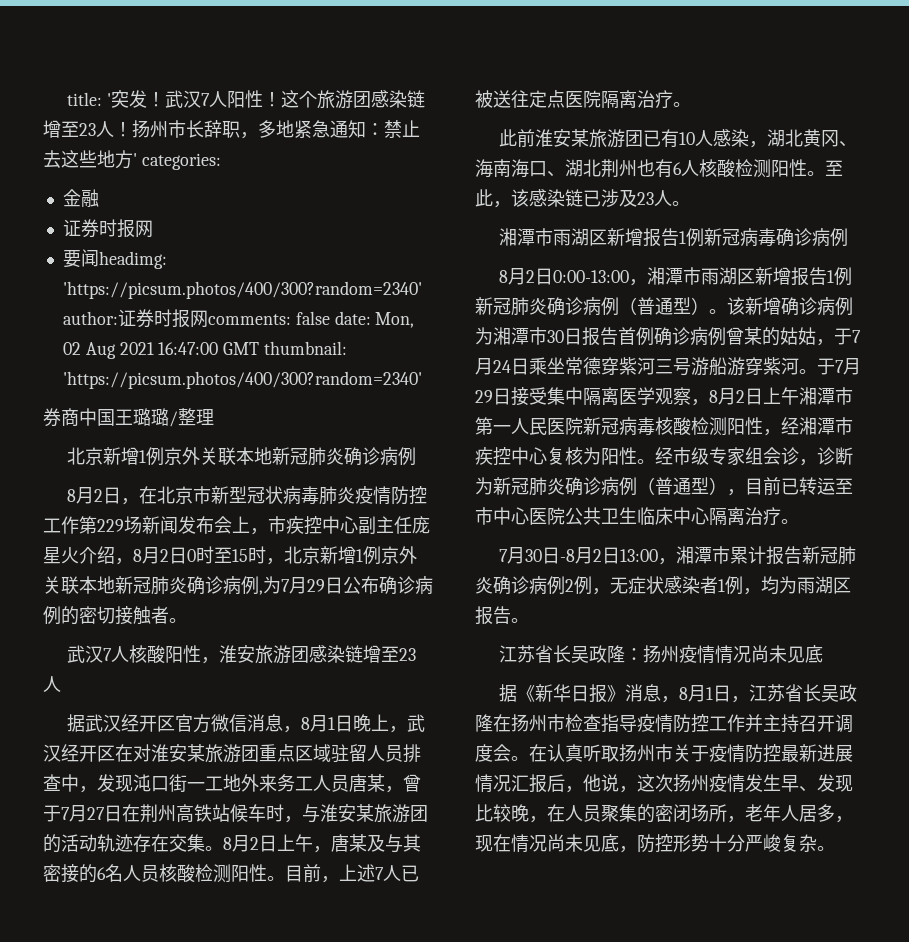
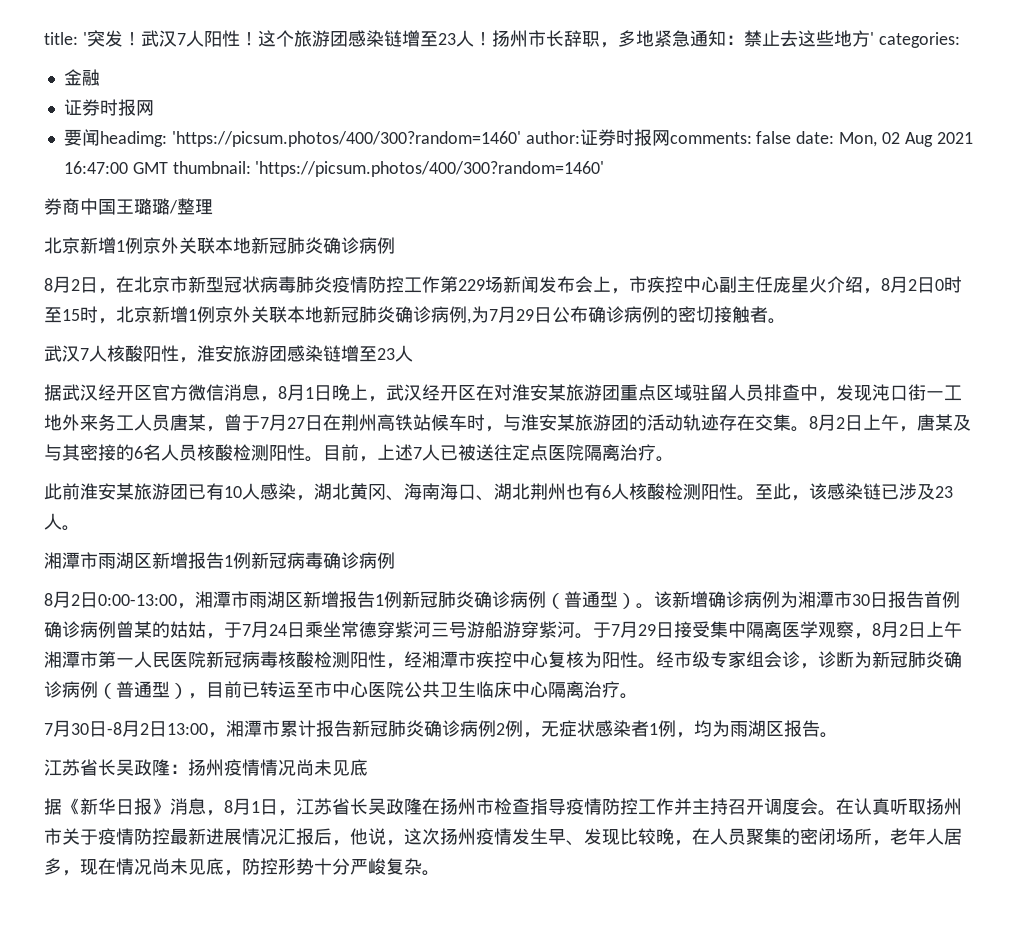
[62,281,422,299] 'https://picsum.photos/400/300?random=2340' -> [171,131,521,147] 'https://picsum.photos/400/300?random=1460'
[62,371,422,389] 'https://picsum.photos/400/300?random=2340' -> [255,161,605,177] 'https://picsum.photos/400/300?random=1460'

